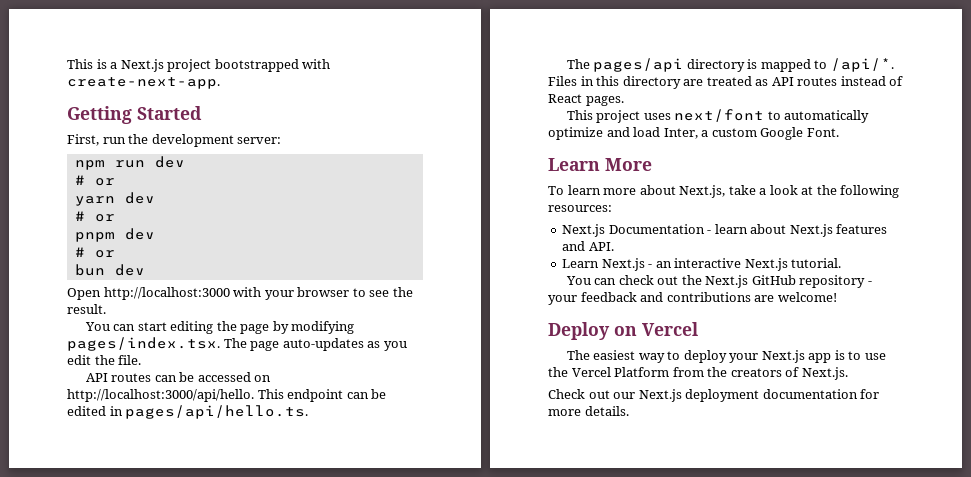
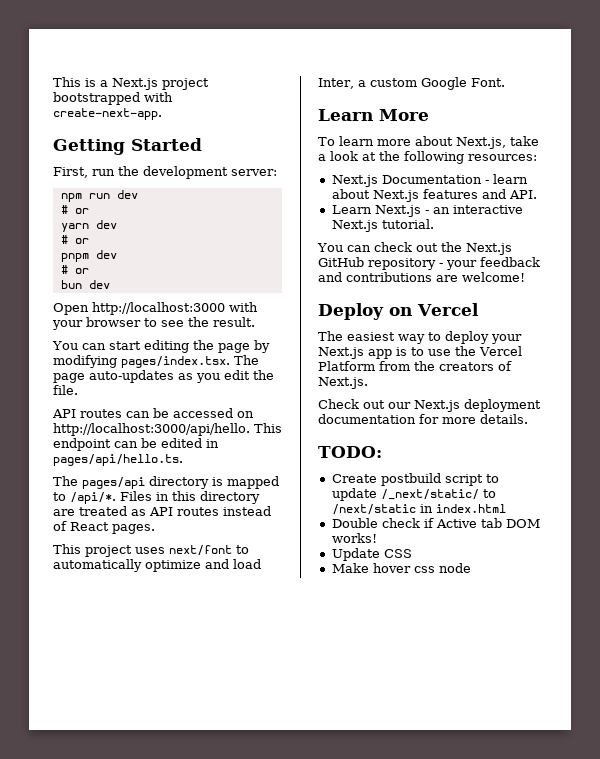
(629, 411) none -> [318,446,382,458] [331,473,499,486] [331,488,496,501] [331,504,506,515] [331,518,540,528] [331,533,377,543] [331,548,412,561] [331,563,471,573] // TODO: // Create postbuild script to update /_next/static/ to /next/static in index.html // Double check if Active tab DOM works! // Update CSS // Make hover css node

